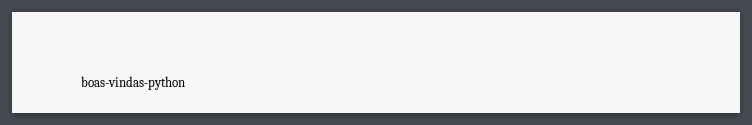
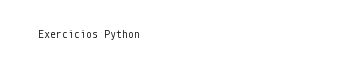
[81,76,185,90] boas-vindas-python -> [38,30,140,40] Exercicios Python

